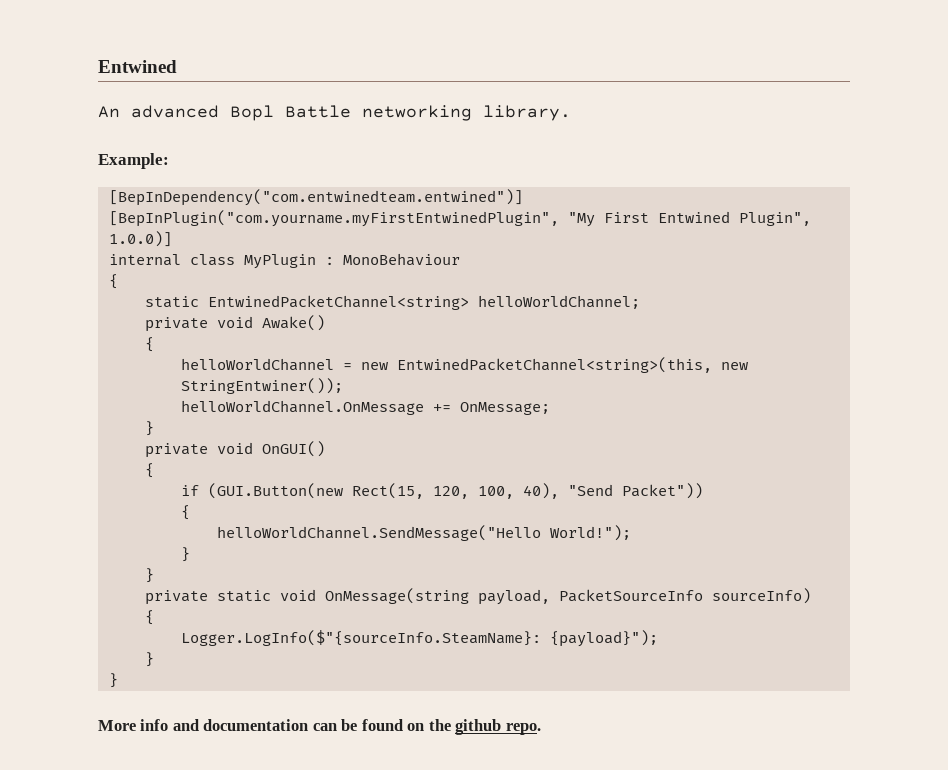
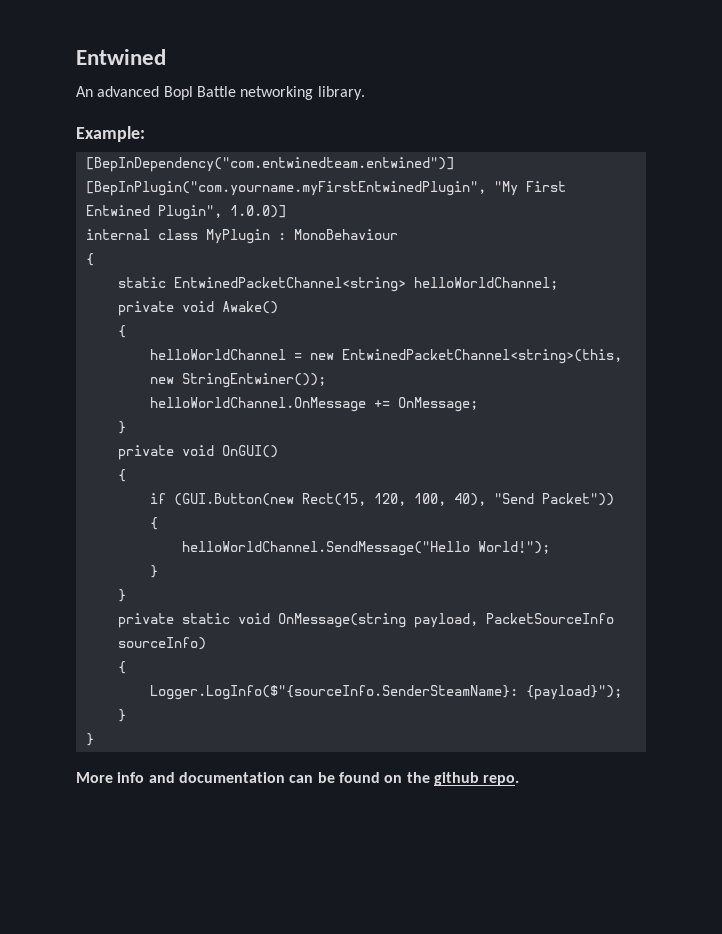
[180,630,541,646] Logger.LogInfo($"{sourceInfo.SteamName}: -> [149,685,518,700] Logger.LogInfo($"{sourceInfo.SenderSteamName}:

